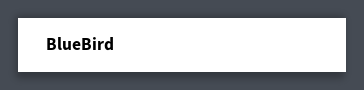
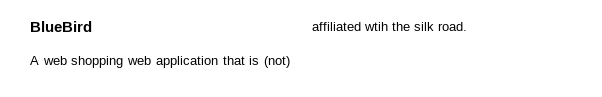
(114, 44) none -> [30,56,290,68] [312,22,467,31] // A web shopping web application that is (not) affiliated wtih the silk road.

